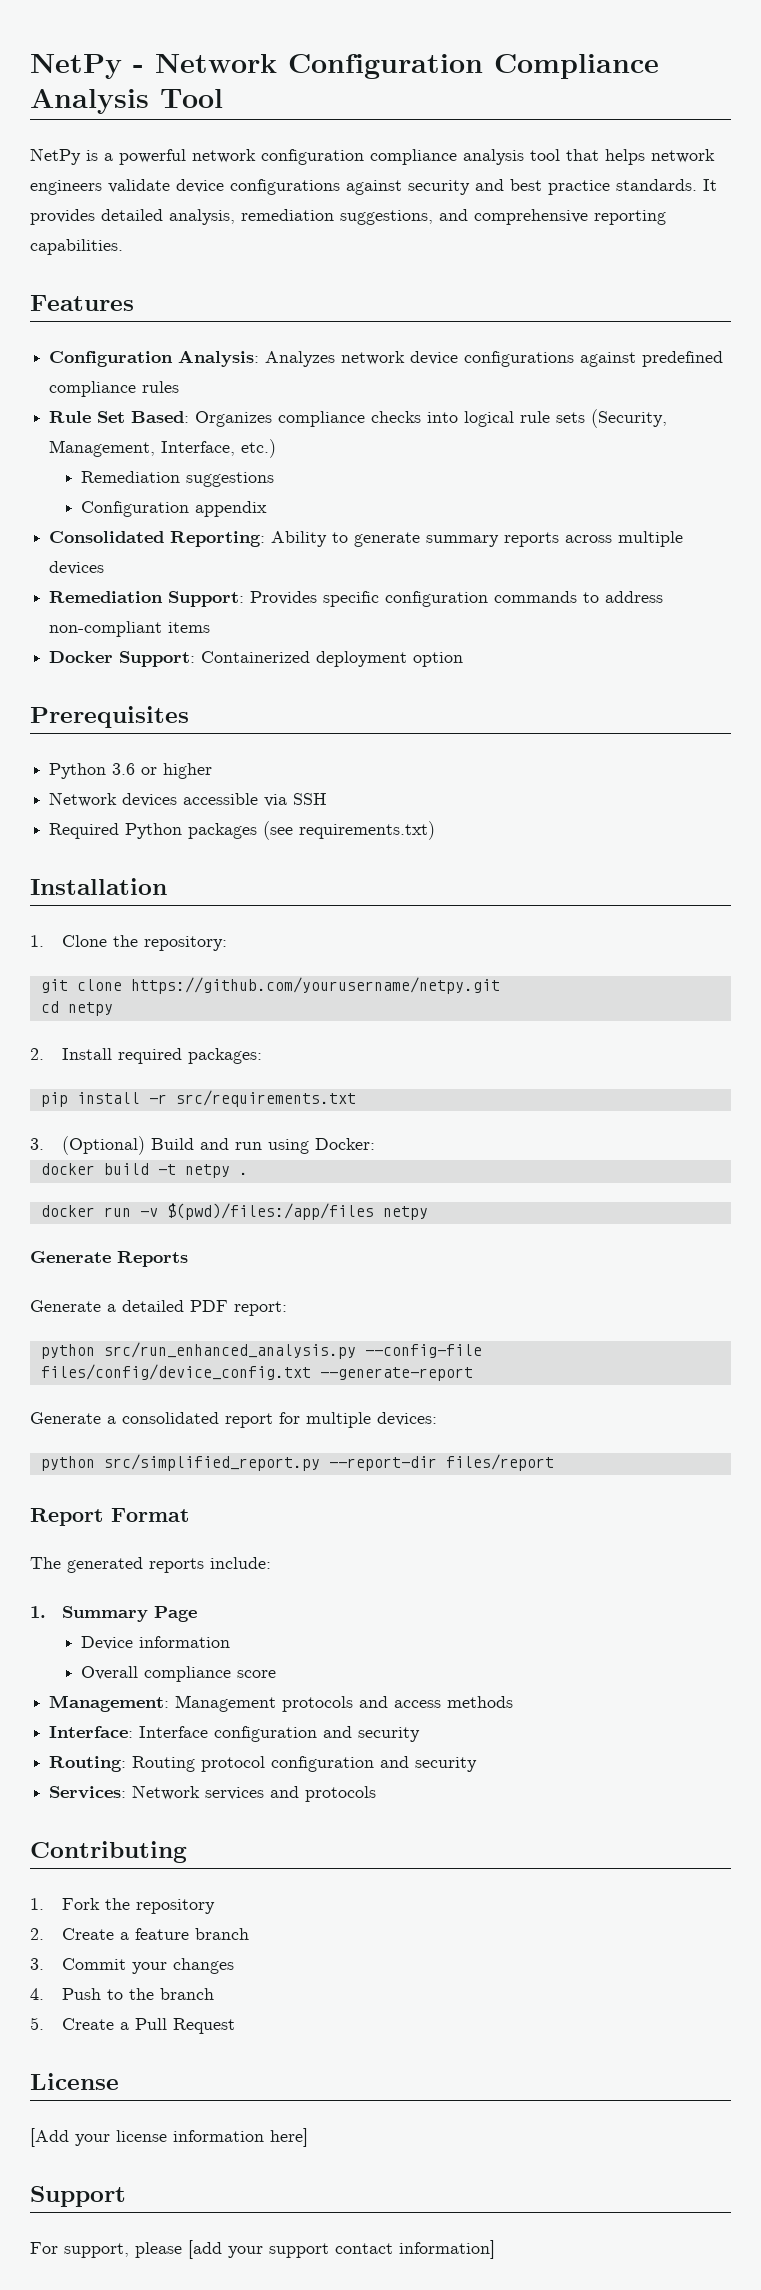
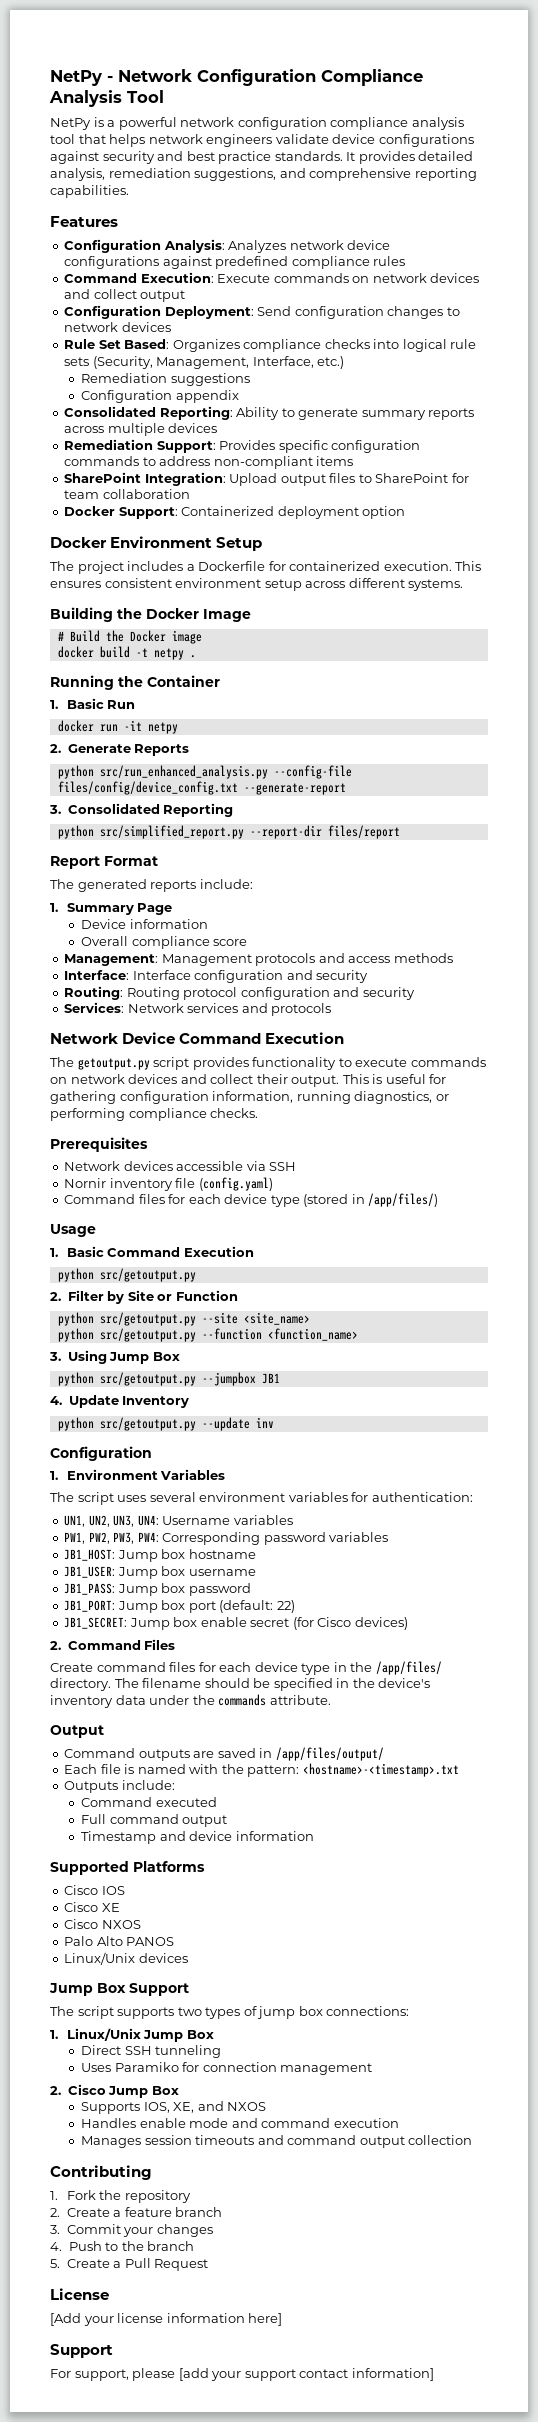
(180, 387) none -> [64,272,480,283] [64,289,186,302] [64,305,460,319] [64,322,171,332] // Command Execution: Execute commands on network devices and collect output // Configuration Deployment: Send configuration changes to network devices
(211, 627) none -> [64,472,469,486] [64,489,190,499] // SharePoint Integration: Upload output files to SharePoint for team collaboration
[30,706,189,728] [49,763,213,779] [49,792,328,807] [49,821,436,840] [30,878,167,895] [30,935,228,951] [40,977,500,994] [40,1001,113,1016] [30,1048,263,1064] [40,1090,356,1107] [30,1136,376,1155] Prerequisites // Python 3.6 or higher // Network devices accessible via SSH // Required Python packages (see requirements.txt) // Installation // 1. Clone the repository: // git clone https://github.com/yourusername/netpy.git // cd netpy // 2. Install required packages: // pip install -r src/requirements.txt // 3. (Optional) Build and run using Docker: -> [50,536,263,551] [50,561,482,574] [50,578,464,591] [50,607,251,622] [57,630,202,644] Docker Environment Setup // The project includes a Dockerfile for containerized execution. This ensures consistent environment setup across different systems. // Building the Docker Image // # Build the Docker image
(248, 1173) none -> [50,675,220,690] [50,698,136,709] // Running the Container // 1. Basic Run
[139,1203,428,1220] -v $(pwd)/files:/app/files netpy // -> [123,720,178,734] [50,744,61,753] -it netpy // 2.
[30,1300,287,1316] // Generate a detailed PDF report: -> (190, 750) none
[30,1412,437,1428] Generate a consolidated report for multiple devices: -> [49,803,234,817] 3. Consolidated Reporting
(377, 1794) none -> [50,1032,345,1044] [50,1057,486,1070] [50,1074,447,1087] [50,1091,449,1104] [50,1108,259,1121] [50,1137,148,1152] [64,1161,297,1171] [64,1177,273,1191] [64,1193,439,1207] [50,1224,96,1237] [50,1246,254,1257] [57,1268,196,1282] [50,1290,238,1304] [57,1312,310,1326] [57,1328,358,1342] [49,1350,180,1364] [57,1372,280,1386] [50,1395,190,1408] [57,1417,274,1431] [50,1446,152,1461] [50,1469,226,1480] [50,1492,473,1505] [64,1515,293,1527] [64,1532,389,1545] [64,1549,256,1562] [64,1566,256,1579] [64,1583,251,1596] [64,1600,295,1613] [64,1617,408,1630] [50,1639,176,1650] [50,1661,442,1675] [50,1678,431,1691] [50,1694,331,1708] [50,1725,104,1738] [64,1747,384,1761] [64,1763,459,1777] [64,1780,175,1793] [81,1797,217,1807] [81,1814,228,1827] [81,1831,314,1844] [50,1861,205,1875] [64,1885,125,1895] [64,1902,120,1912] [64,1919,141,1929] [64,1936,175,1946] [64,1952,188,1965] [49,1983,189,1996] [50,2006,410,2019] [50,2028,214,2042] [81,2045,222,2058] [81,2062,373,2075] [50,2084,179,2098] [81,2101,267,2114] [81,2118,399,2128] [81,2135,473,2148] // Network Device Command Execution // The getoutput.py script provides functionality to execute commands on network devices and collect their output. This is useful for gathering configuration information, running diagnostics, or performing compliance checks. // Prerequisites // Network devices accessible via SSH // Nornir inventory file (config.yaml) // Command files for each device type (stored in /app/files/) // Usage // 1. Basic Command Execution // python src/getoutput.py // 2. Filter by Site or Function // python src/getoutput.py --site <site_name> // python src/getoutput.py --function <function_name> // 3. Using Jump Box // python src/getoutput.py --jumpbox JB1 // 4. Update Inventory // python src/getoutput.py --update inv // Configuration // 1. Environment Variables // The script uses several environment variables for authentication: // UN1, UN2, UN3, UN4: Username variables // PW1, PW2, PW3, PW4: Corresponding password variables // JB1_HOST: Jump box hostname // JB1_USER: Jump box username // JB1_PASS: Jump box password // JB1_PORT: Jump box port (default: 22) // JB1_SECRET: Jump box enable secret (for Cisco devices) // 2. Command Files // Create command files for each device type in the /app/files/ directory. The filename should be specified in the device's inventory data under the commands attribute. // Output // Command outputs are saved in /app/files/output/ // Each file is named with the pattern: <hostname>-<timestamp>.txt // Outputs include: // Command executed // Full command output // Timestamp and device information // Supported Platforms // Cisco IOS // Cisco XE // Cisco NXOS // Palo Alto PANOS // Linux/Unix devices // Jump Box Support // The script supports two types of jump box connections: // 1. Linux/Unix Jump Box // Direct SSH tunneling // Uses Paramiko for connection management // 2. Cisco Jump Box // Supports IOS, XE, and NXOS // Handles enable mode and command execution // Manages session timeouts and command output collection

